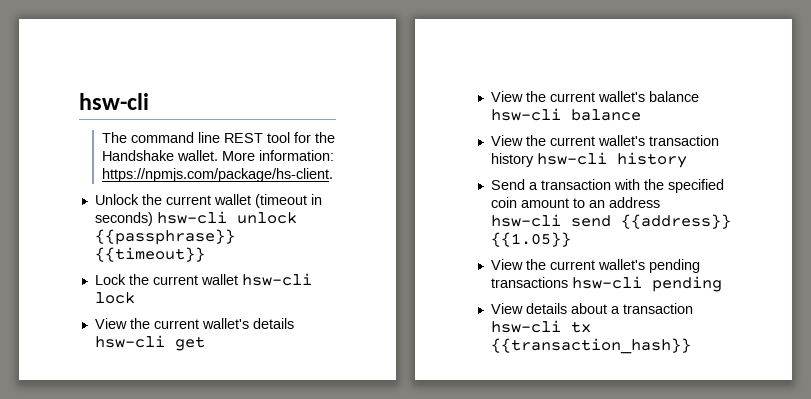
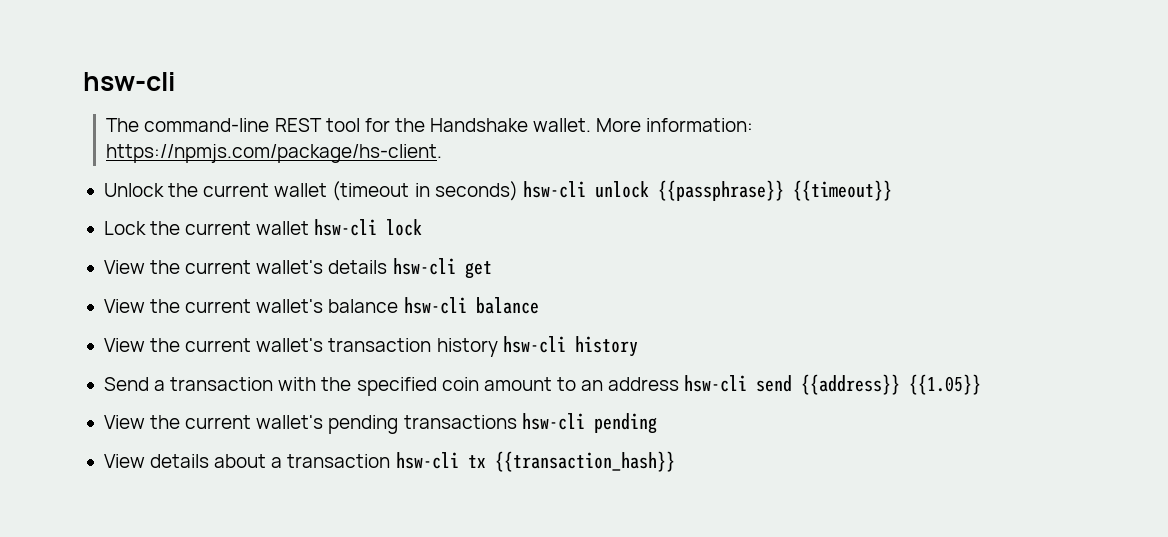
[131,132,221,143] command line -> [144,118,270,132] command-line

